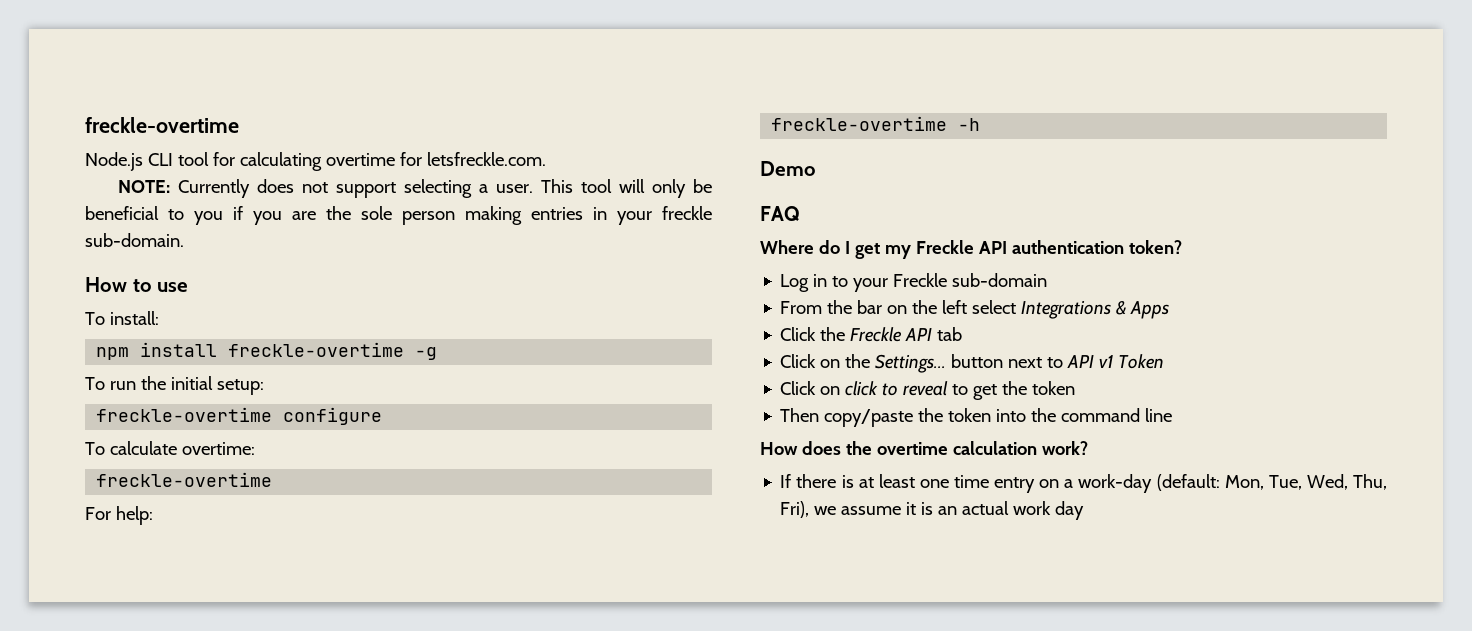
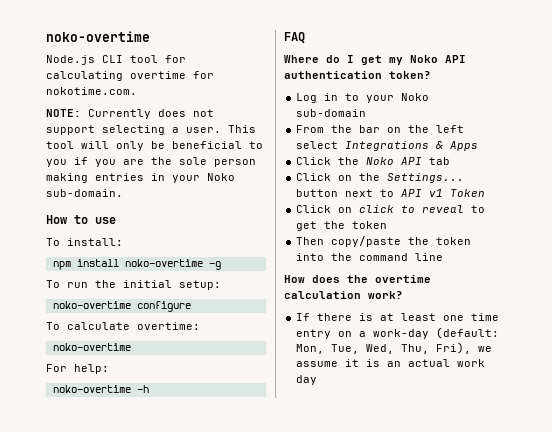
[85,117,239,133] freckle-overtime -> [46,31,150,42] noko-overtime
[426,152,546,166] letsfreckle.com. -> [46,87,137,95] nokotime.com.
[662,206,712,220] freckle -> [207,173,235,181] Noko
[228,342,405,357] freckle-overtime -> [124,259,203,267] noko-overtime
[96,407,273,422] freckle-overtime -> [52,301,131,309] noko-overtime
[96,472,273,487] freckle-overtime -> [52,343,131,351] noko-overtime
[771,116,948,131] freckle-overtime -> [52,385,131,393] noko-overtime
[760,161,816,176] // Demo -> (149, 389) none
[915,240,974,254] Freckle -> [410,55,438,63] Noko
[893,273,948,287] Freckle -> [401,93,430,101] Noko
[850,327,903,342] Freckle -> [366,157,395,165] Noko

